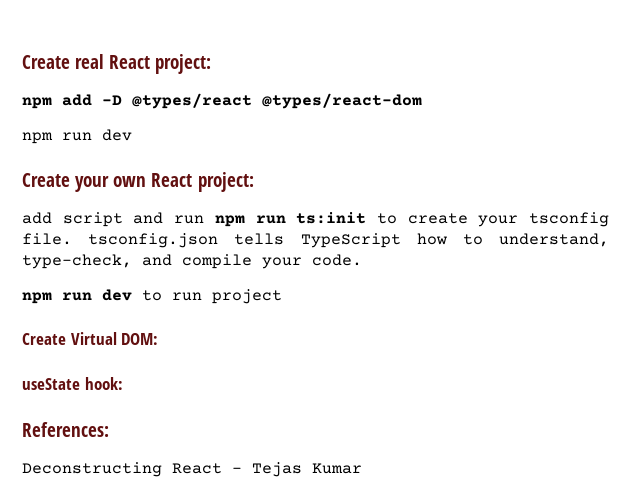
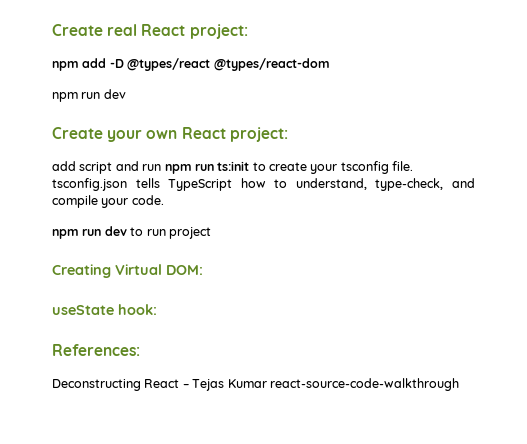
[22,333,66,345] Create -> [52,264,111,278] Creating
(362, 468) none -> [269,378,459,391] react-source-code-walkthrough

